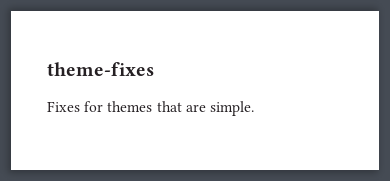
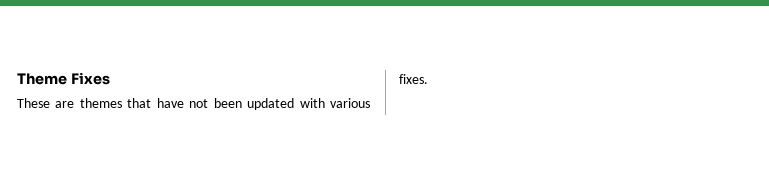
[47,62,154,76] [47,101,254,116] theme-fixes // Fixes for themes that are simple. -> [17,72,110,85] [17,98,371,110] [399,74,428,84] Theme Fixes // These are themes that have not been updated with various fixes.

